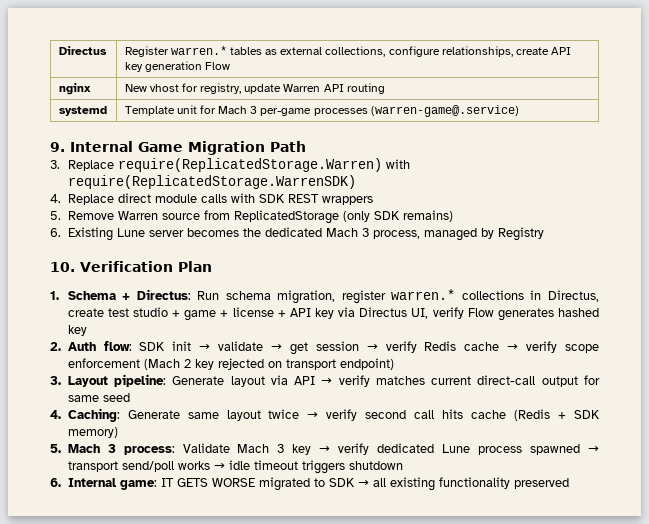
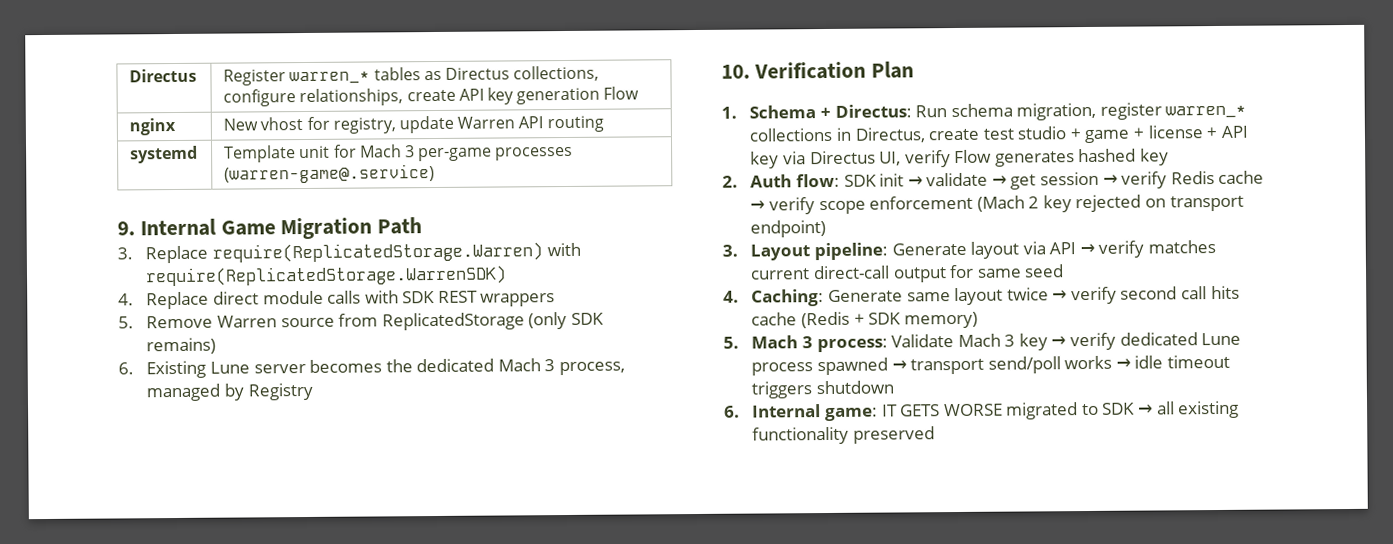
[170,46,227,55] warren.* -> [289,71,371,85] warren_*
[280,47,323,55] external -> [445,67,511,80] Directus
[391,289,456,300] warren.* -> [1165,105,1247,119] warren_*

